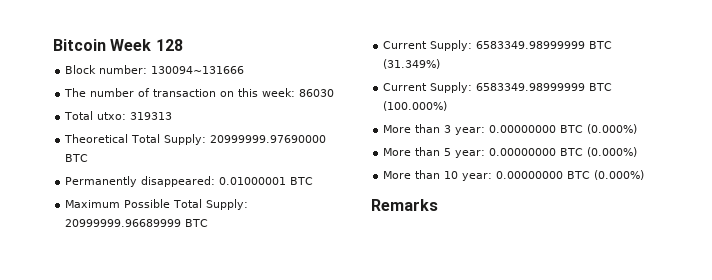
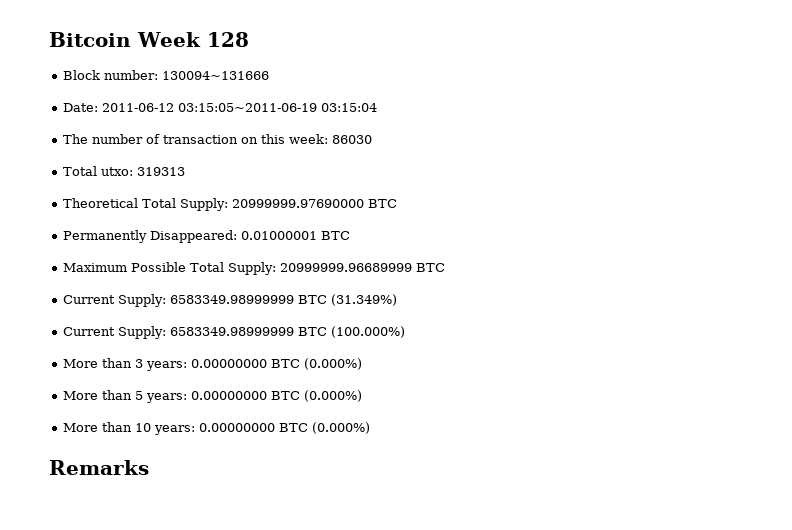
(245, 70) none -> [62,103,377,112] // Date: 2011-06-12 03:15:05~2011-06-19 03:15:04
[141,176,216,187] disappeared: -> [149,230,237,243] Disappeared:
[455,127,486,135] year: -> [145,361,187,371] years:
[455,150,486,158] year: -> [145,393,187,403] years:
[462,173,493,181] year: -> [153,425,195,435] years:

